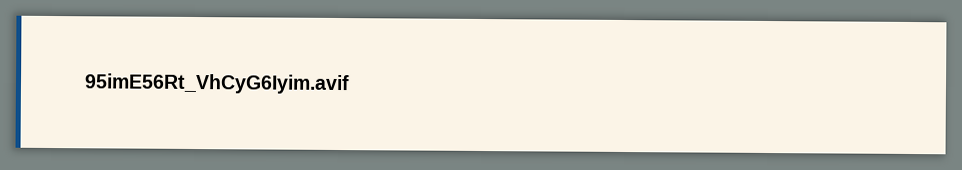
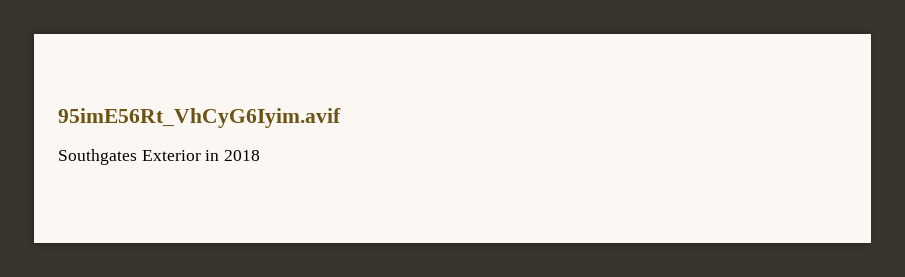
(350, 84) none -> [58,149,261,165] // Southgates Exterior in 2018

